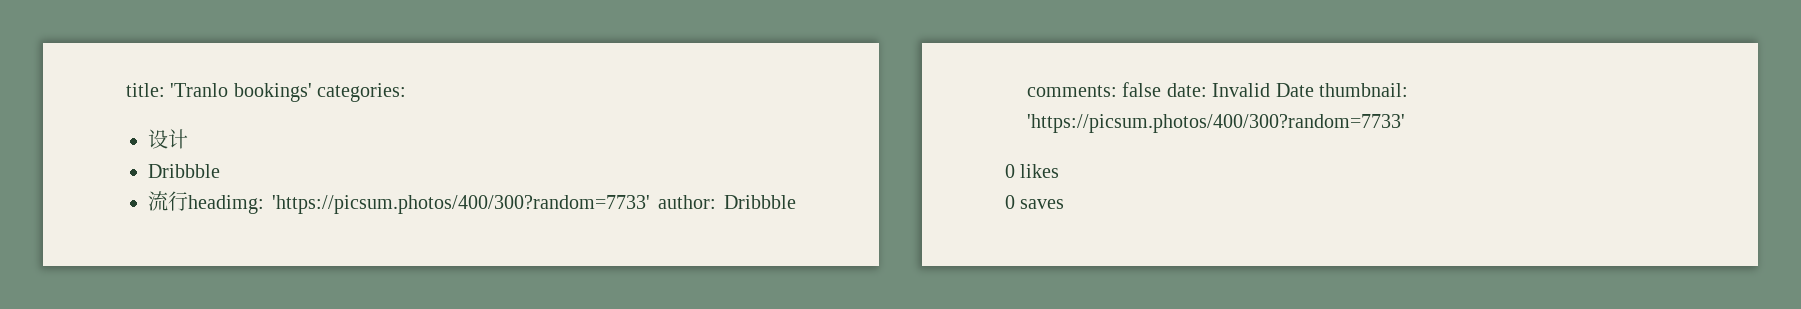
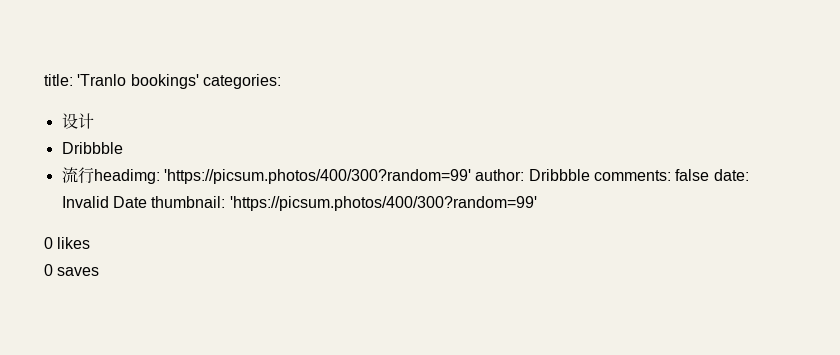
[272,195,650,214] 'https://picsum.photos/400/300?random=7733' -> [163,169,471,184] 'https://picsum.photos/400/300?random=99'
[1027,114,1405,133] 'https://picsum.photos/400/300?random=7733' -> [229,196,537,211] 'https://picsum.photos/400/300?random=99'

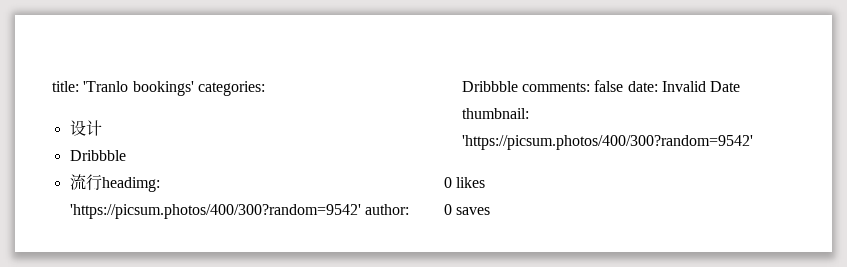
[163,169,471,184] 'https://picsum.photos/400/300?random=99' -> [69,204,361,219] 'https://picsum.photos/400/300?random=9542'
[229,196,537,211] 'https://picsum.photos/400/300?random=99' -> [461,135,753,150] 'https://picsum.photos/400/300?random=9542'

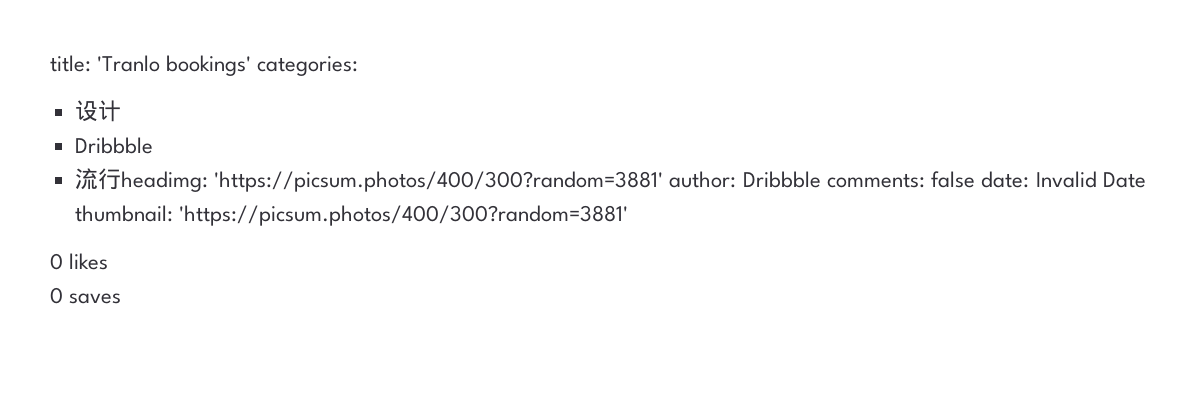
[69,204,361,219] 'https://picsum.photos/400/300?random=9542' -> [214,171,664,192] 'https://picsum.photos/400/300?random=3881'
[461,135,753,150] 'https://picsum.photos/400/300?random=9542' -> [178,205,628,226] 'https://picsum.photos/400/300?random=3881'

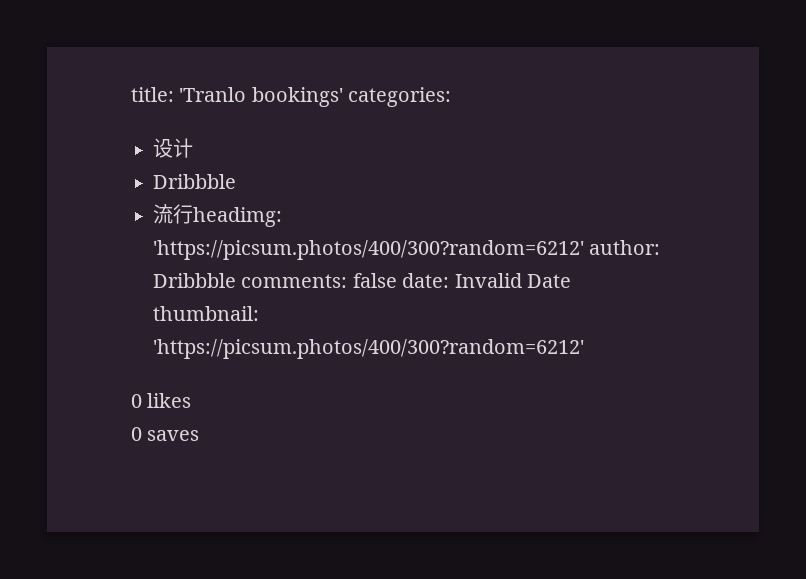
[214,171,664,192] 'https://picsum.photos/400/300?random=3881' -> [153,240,584,260] 'https://picsum.photos/400/300?random=6212'
[178,205,628,226] 'https://picsum.photos/400/300?random=3881' -> [153,339,584,359] 'https://picsum.photos/400/300?random=6212'

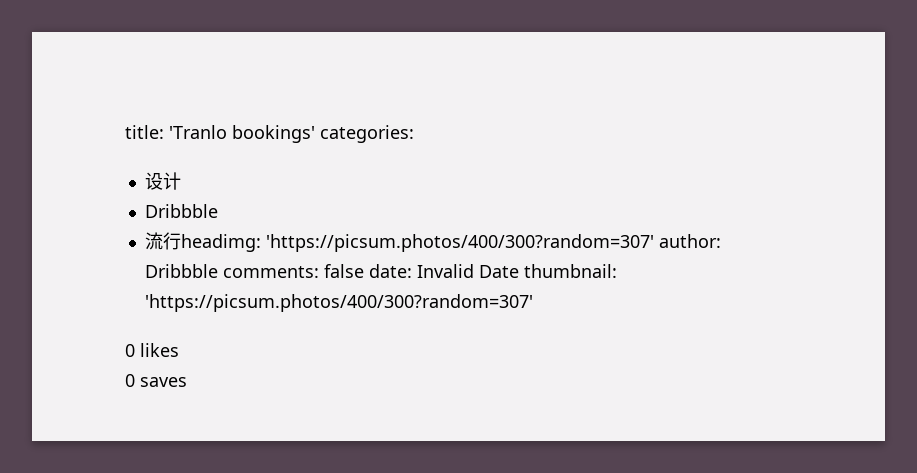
[153,240,584,260] 'https://picsum.photos/400/300?random=6212' -> [265,234,654,252] 'https://picsum.photos/400/300?random=307'
[153,339,584,359] 'https://picsum.photos/400/300?random=6212' -> [144,294,533,312] 'https://picsum.photos/400/300?random=307'

